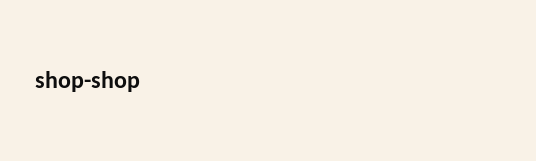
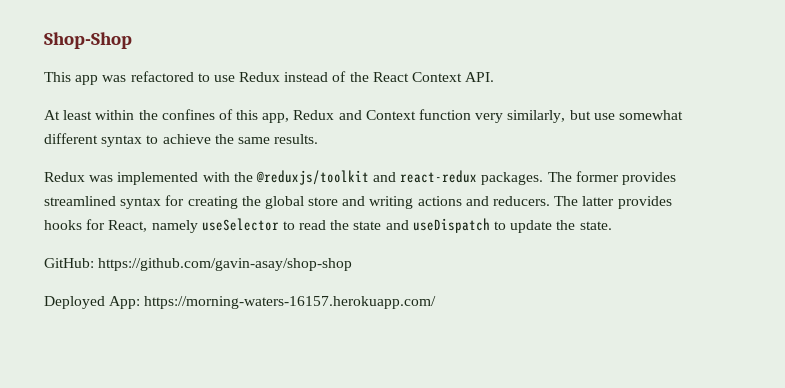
[35,71,140,92] shop-shop -> [44,32,132,49] [44,71,495,85] [44,109,683,123] [44,133,319,147] [44,170,677,185] [44,195,672,209] [44,218,612,233] [44,258,353,271] [44,296,437,309] Shop-Shop // This app was refactored to use Redux instead of the React Context API. // At least within the confines of this app, Redux and Context function very similarly, but use somewhat different syntax to achieve the same results. // Redux was implemented with the @reduxjs/toolkit and react-redux packages. The former provides streamlined syntax for creating the global store and writing actions and reducers. The latter provides hooks for React, namely useSelector to read the state and useDispatch to update the state. // GitHub: https://github.com/gavin-asay/shop-shop // Deployed App: https://morning-waters-16157.herokuapp.com/

